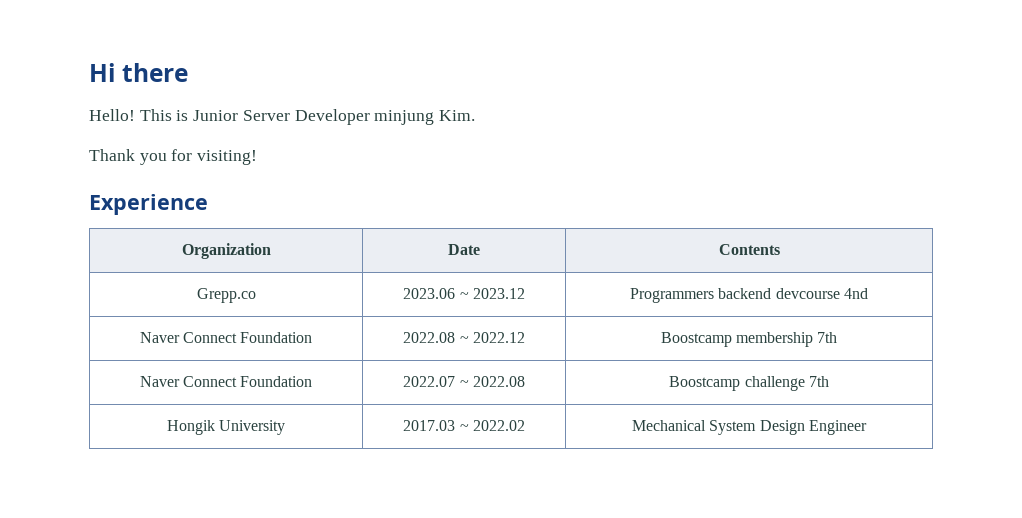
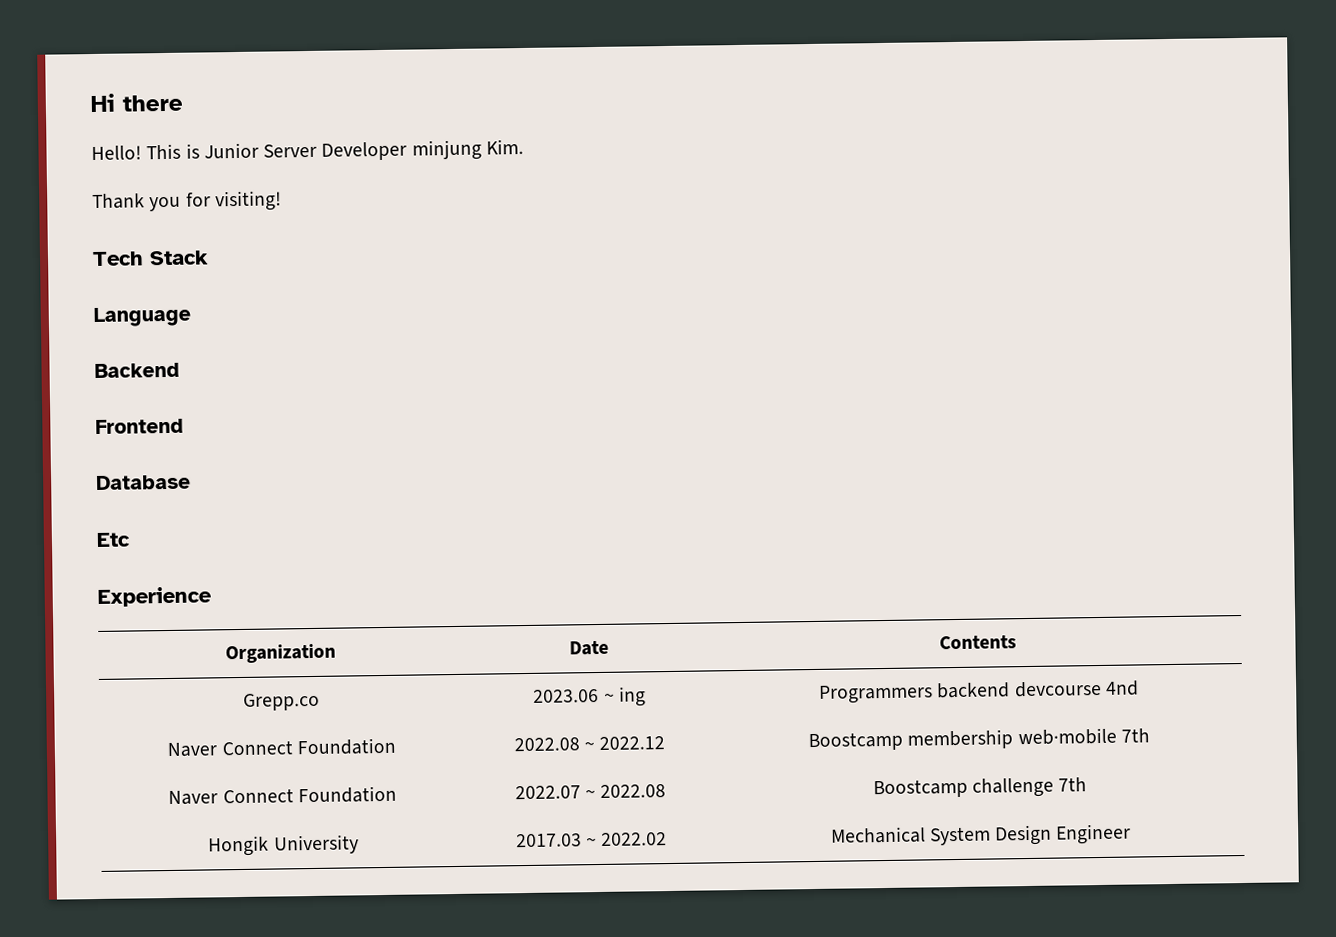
(258, 157) none -> [92,250,209,267] [93,306,191,328] [94,362,180,378] [95,418,184,434] [96,474,191,490] [96,532,131,547] // Tech Stack // Language // Backend // Frontend // Database // Etc
[472,288,525,299] 2023.12 -> [618,686,646,707] ing
(814, 339) none -> [1017,727,1117,746] web·mobile

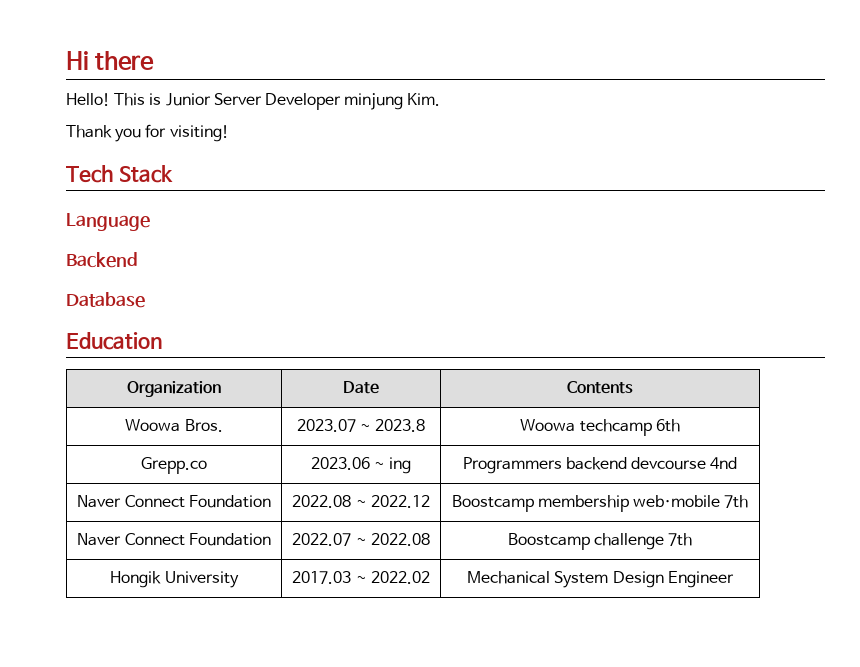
[95,418,184,434] // Frontend -> (138, 260) none
[96,532,131,547] [97,586,212,607] Etc // Experience -> [66,332,162,350] Education
(1017, 642) none -> [125,419,223,432] [296,419,426,432] [520,419,680,436] // Woowa Bros. | 2023.07 ~ 2023.8 | Woowa techcamp 6th

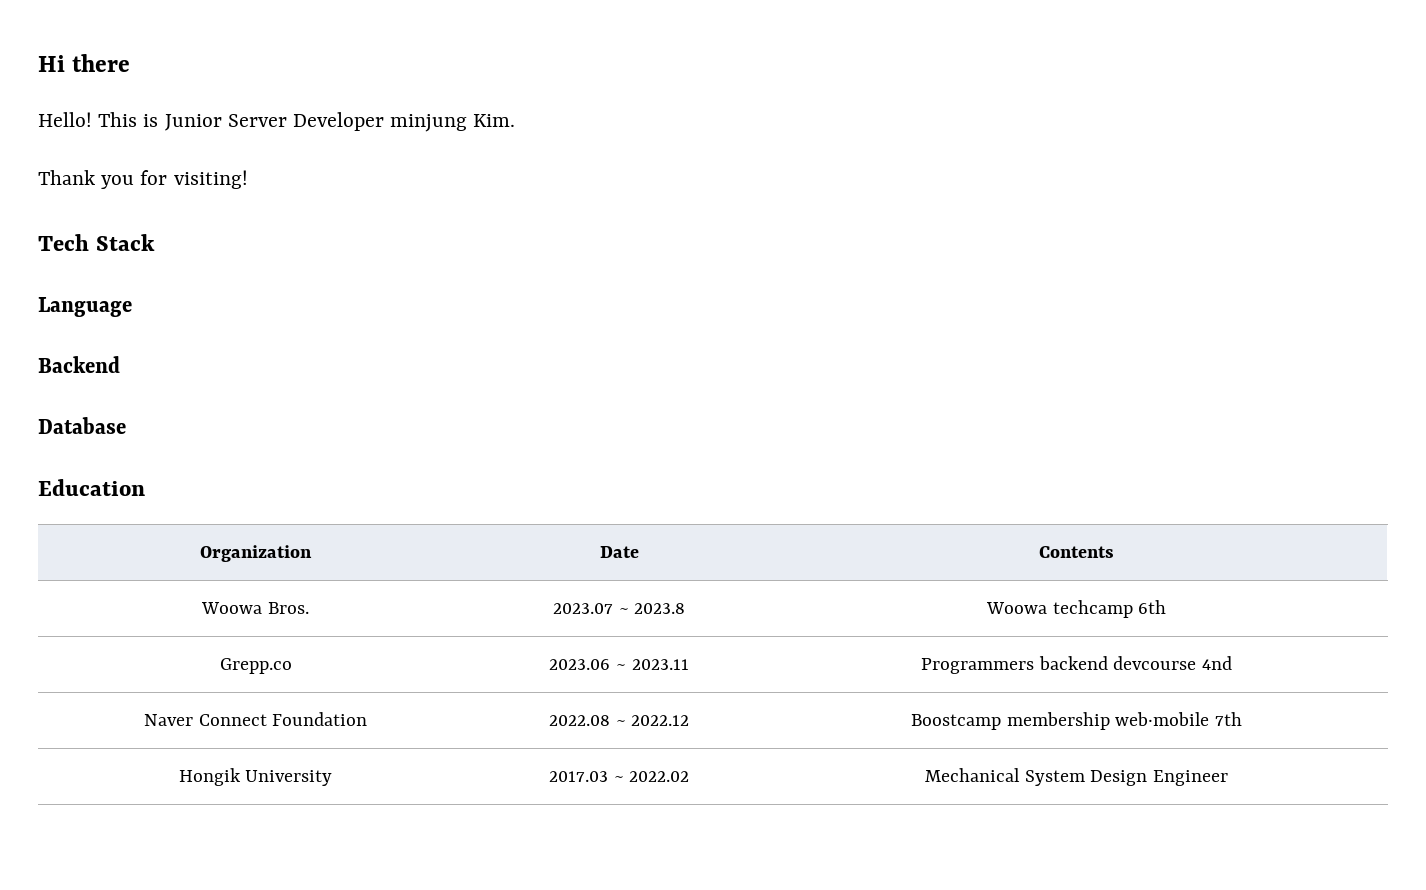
[389,457,412,474] ing -> [631,659,689,670] 2023.11
[77,533,271,546] [292,533,430,546] [507,533,693,550] // Naver Connect Foundation | 2022.07 ~ 2022.08 | Boostcamp challenge 7th -> (1242, 719) none

